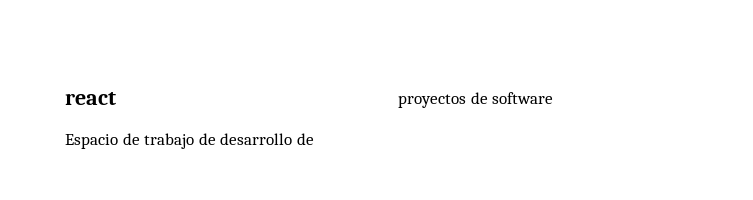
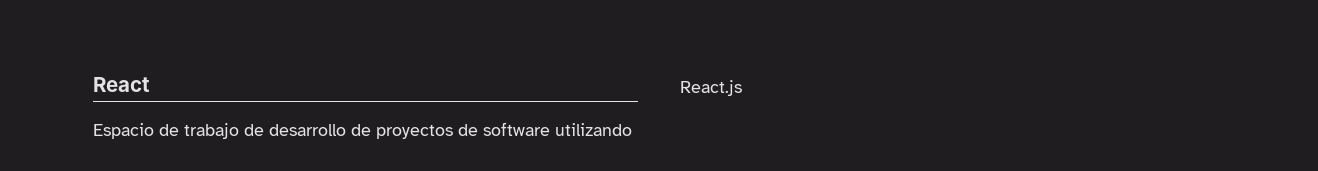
[65,92,116,105] react -> [93,77,150,92] React
(554, 98) none -> [555,123,632,136] [680,80,742,96] utilizando React.js

